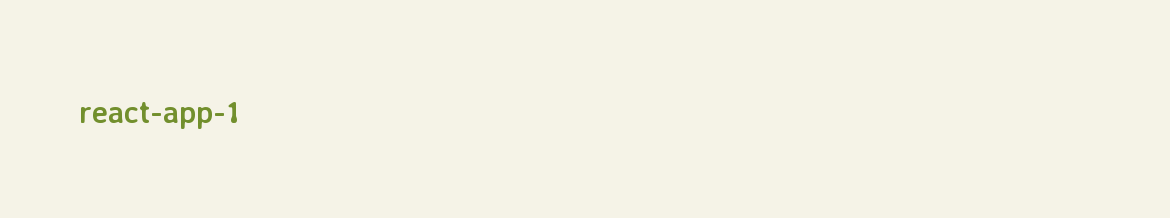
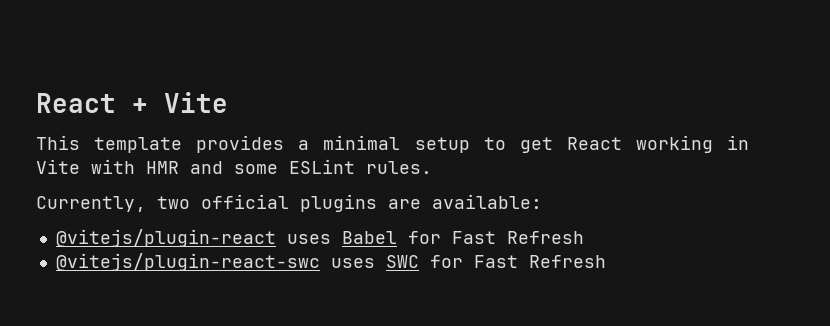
[79,102,240,129] react-app-1 -> [36,92,228,113] [36,135,750,153] [36,159,432,174] [36,194,542,212] [55,229,584,247] [55,253,606,271] React + Vite // This template provides a minimal setup to get React working in Vite with HMR and some ESLint rules. // Currently, two official plugins are available: // @vitejs/plugin-react uses Babel for Fast Refresh // @vitejs/plugin-react-swc uses SWC for Fast Refresh

